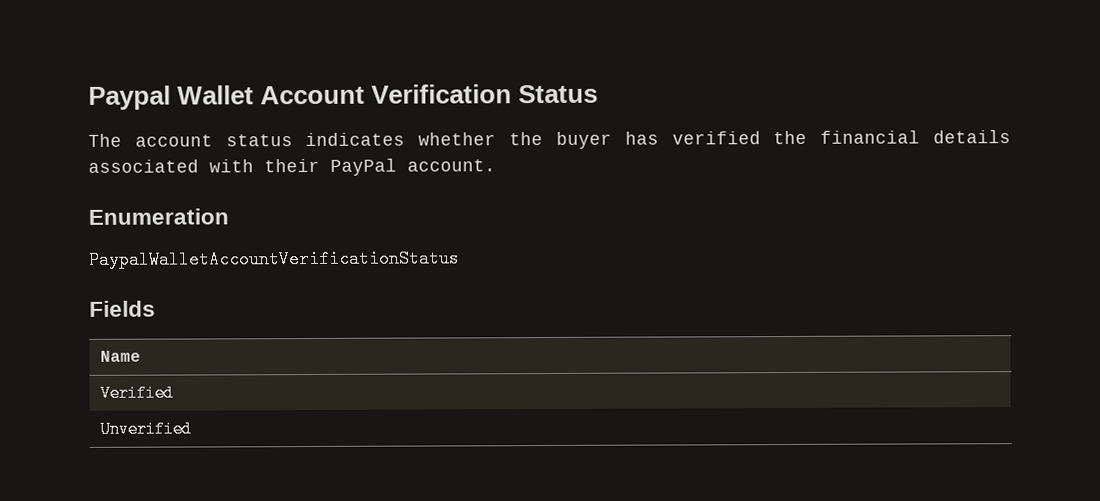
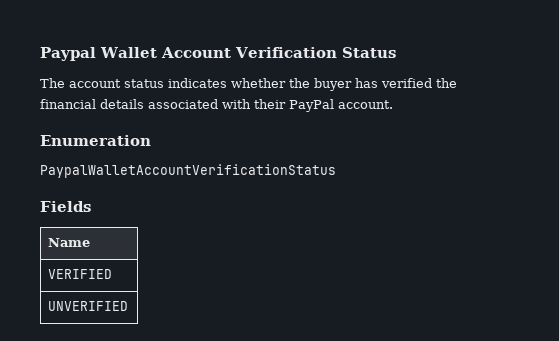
[99,384,174,402] [99,420,192,438] Verified // Unverified -> [48,269,113,279] [48,301,129,311] VERIFIED // UNVERIFIED

